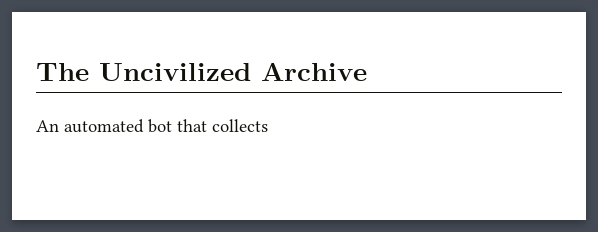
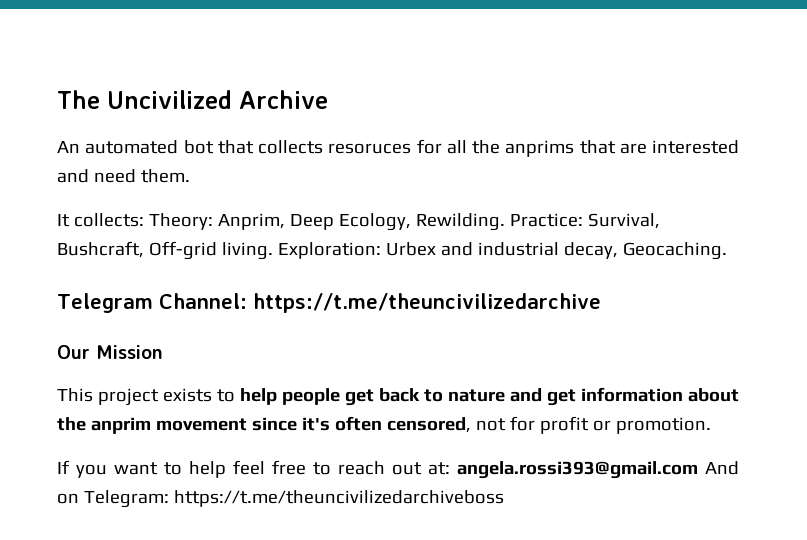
(268, 125) none -> [328,139,739,157] [57,169,190,183] [57,213,660,231] [57,241,727,260] [57,293,601,313] [57,345,163,359] [57,387,739,406] [57,416,711,434] [57,460,739,479] [57,490,504,508] resoruces for all the anprims that are interested and need them. // It collects: Theory: Anprim, Deep Ecology, Rewilding. Practice: Survival, Bushcraft, Off-grid living. Exploration: Urbex and industrial decay, Geocaching. // Telegram Channel: https://t.me/theuncivilizedarchive // Our Mission // This project exists to help people get back to nature and get information about the anprim movement since it's often censored, not for profit or promotion. // If you want to help feel free to reach out at: angela.rossi393@gmail.com And on Telegram: https://t.me/theuncivilizedarchiveboss

